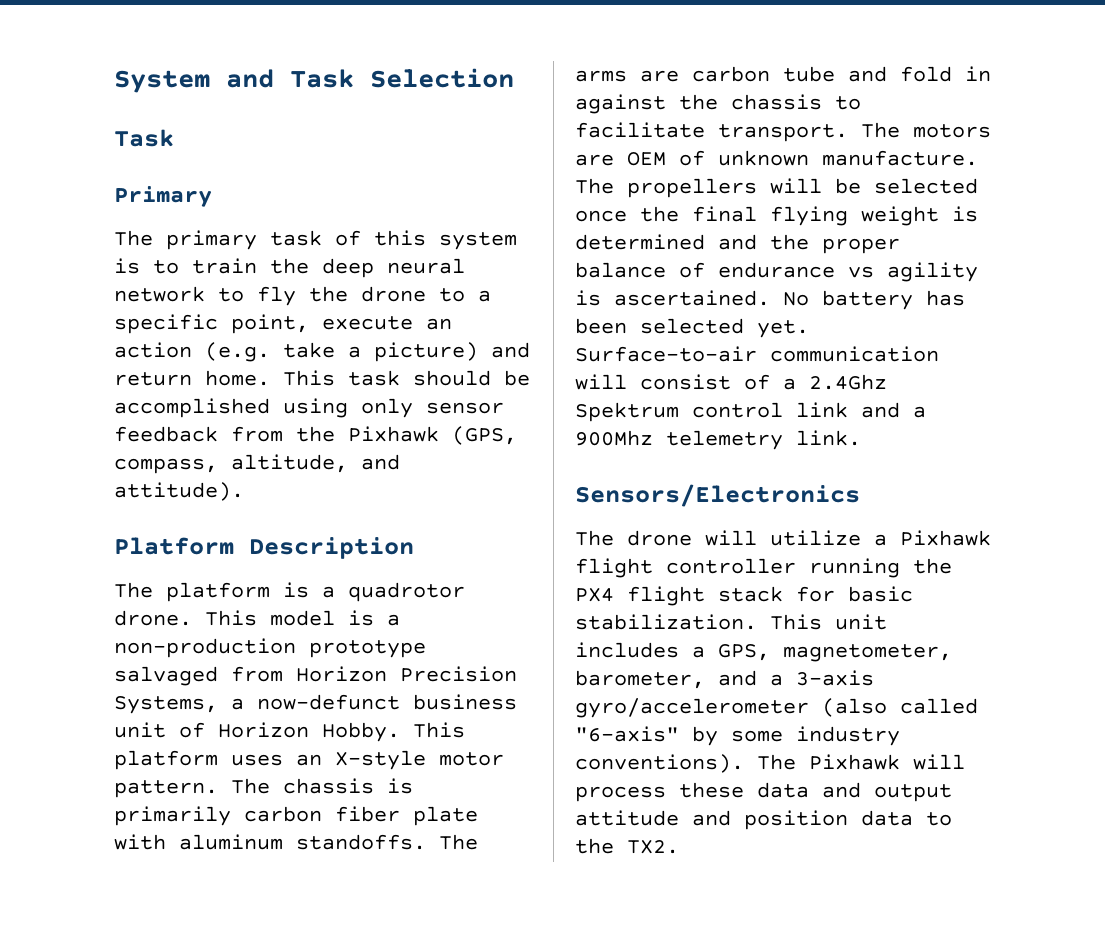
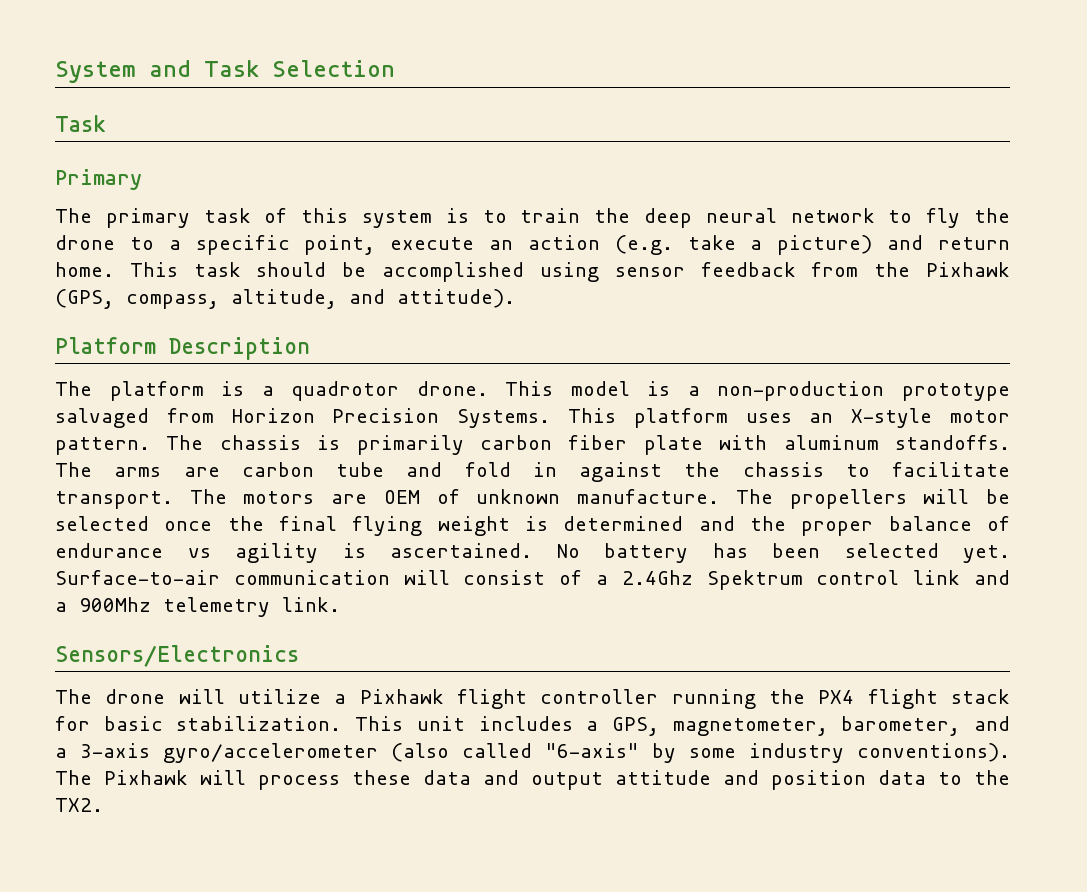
[361,398,413,418] only -> (599, 272) none
[114,694,517,714] [114,722,400,742] Systems, a now-defunct business unit of Horizon Hobby. -> [457,409,551,428] Systems.

